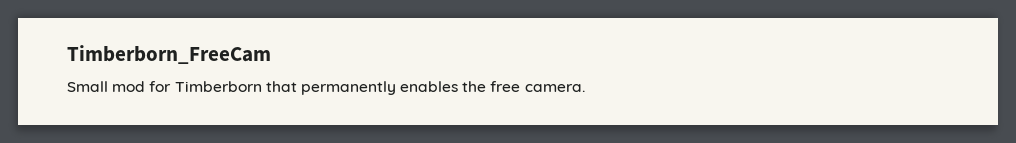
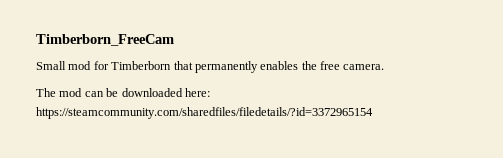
(585, 88) none -> [36,88,210,97] [36,107,373,119] // The mod can be downloaded here: https://steamcommunity.com/sharedfiles/filedetails/?id=3372965154

